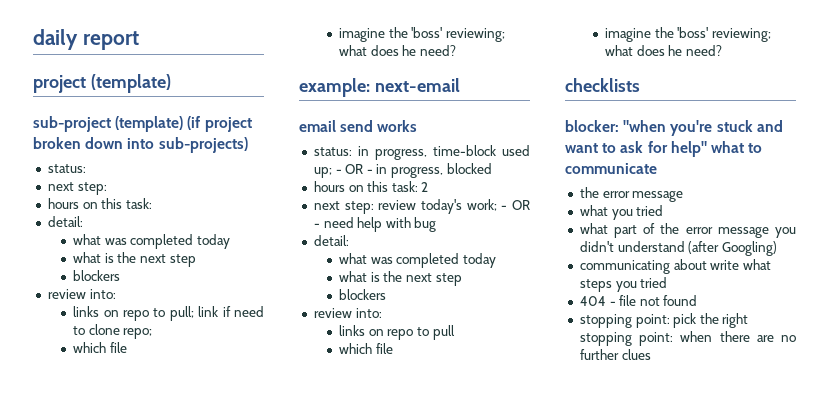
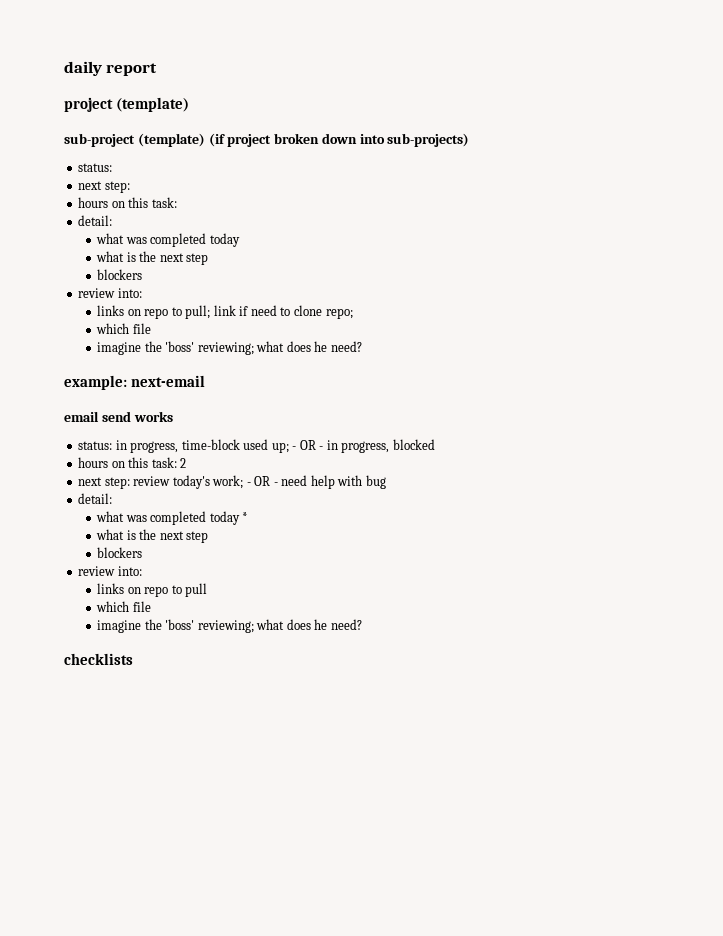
(497, 260) none -> [242,512,249,522] *
[565,120,783,136] [565,141,763,157] [565,163,657,174] [579,187,684,202] [579,205,664,220] [579,223,796,238] [579,241,777,256] [579,259,771,274] [579,277,668,292] [579,295,698,306] [579,313,749,328] [579,331,796,346] [579,349,651,360] // blocker: "when you're stuck and want to ask for help" what to communicate // the error message // what you tried // what part of the error message you didn't understand (after Googling) // communicating about write what steps you tried // 404 - file not found // stopping point: pick the right stopping point: when there are no further clues -> (133, 659) none

